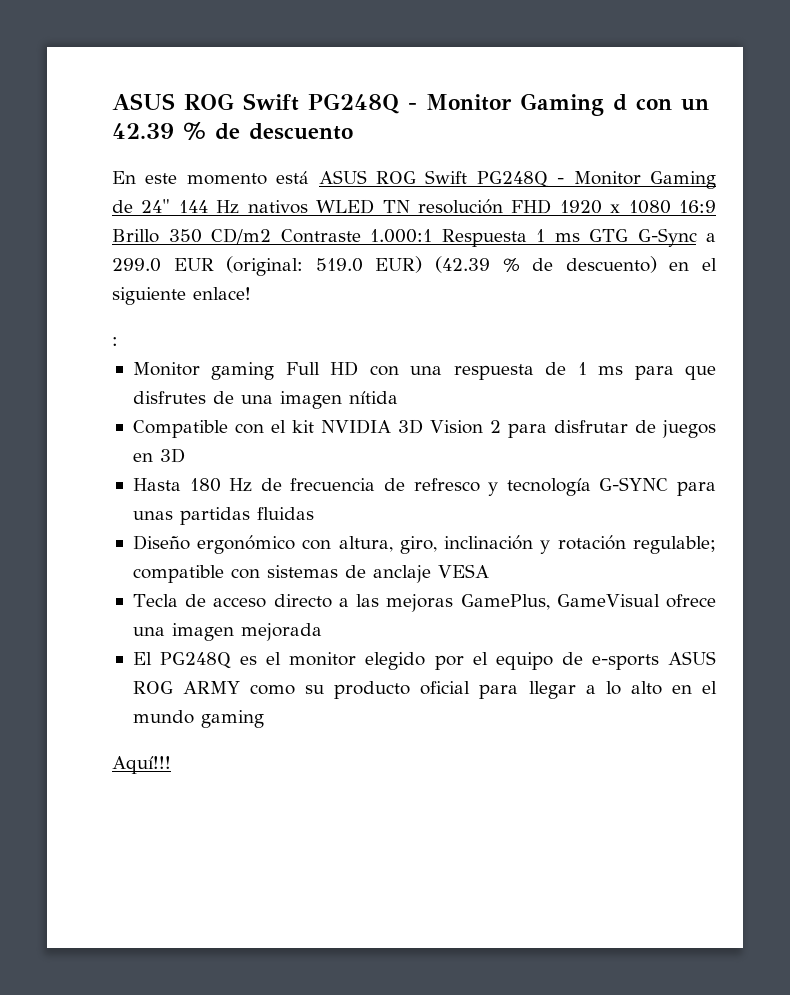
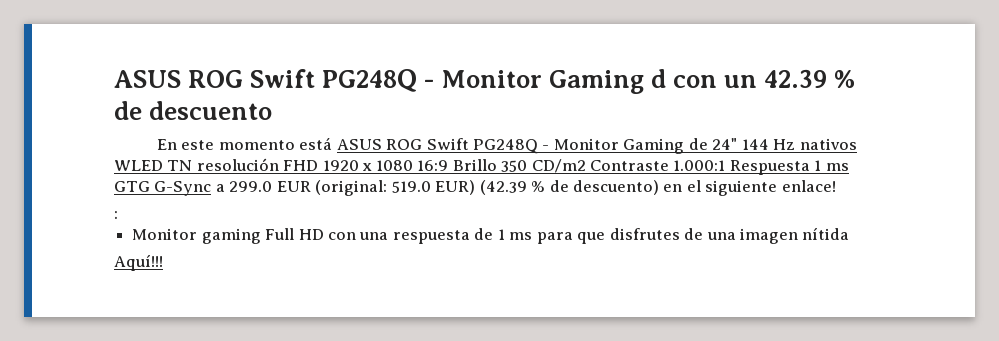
[132,419,716,438] [132,448,185,463] [132,477,717,496] [132,507,314,525] [132,535,716,554] [132,564,489,583] [132,594,716,612] [132,623,322,641] [132,651,717,670] [132,681,718,699] [132,710,264,728] // Compatible con el kit NVIDIA 3D Vision 2 para disfrutar de juegos en 3D // Hasta 180 Hz de frecuencia de refresco y tecnología G-SYNC para unas partidas fluidas // Diseño ergonómico con altura, giro, inclinación y rotación regulable; compatible con sistemas de anclaje VESA // Tecla de acceso directo a las mejoras GamePlus, GameVisual ofrece una imagen mejorada // El PG248Q es el monitor elegido por el equipo de e-sports ASUS ROG ARMY como su producto oficial para llegar a lo alto en el mundo gaming -> (850, 233) none

